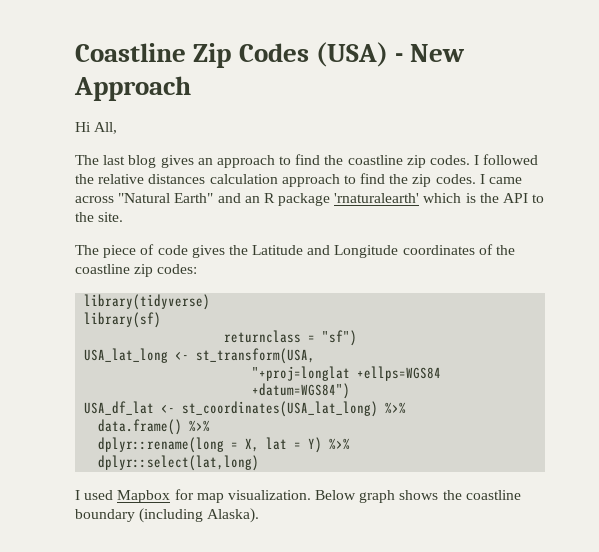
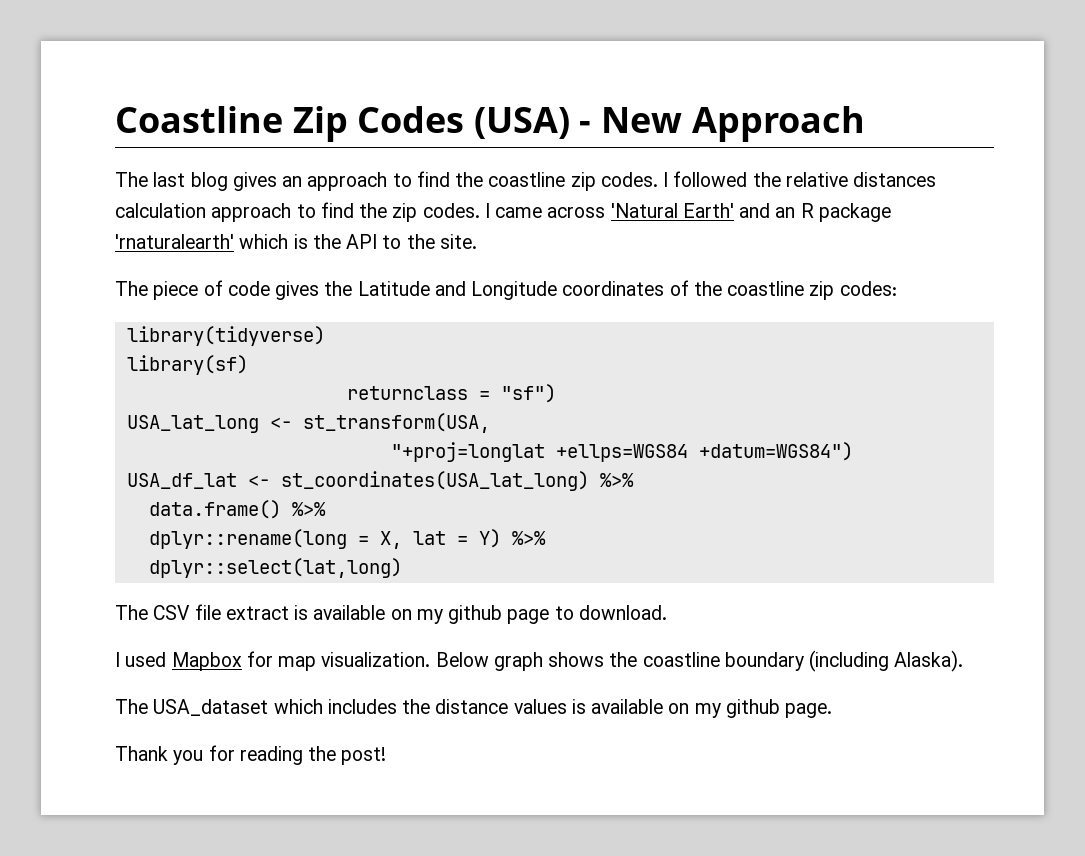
[75,122,118,134] // Hi All, -> (866, 124) none
[118,193,214,203] "Natural Earth" -> [610,203,734,218] 'Natural Earth'
(260, 463) none -> [115,604,667,624] // The CSV file extract is available on my github page to download.
(260, 515) none -> [115,699,833,718] [115,745,387,765] // The USA_dataset which includes the distance values is available on my github page. // Thank you for reading the post!

